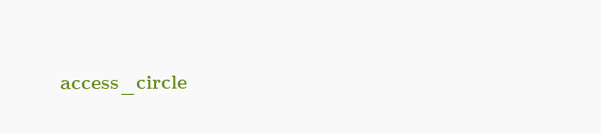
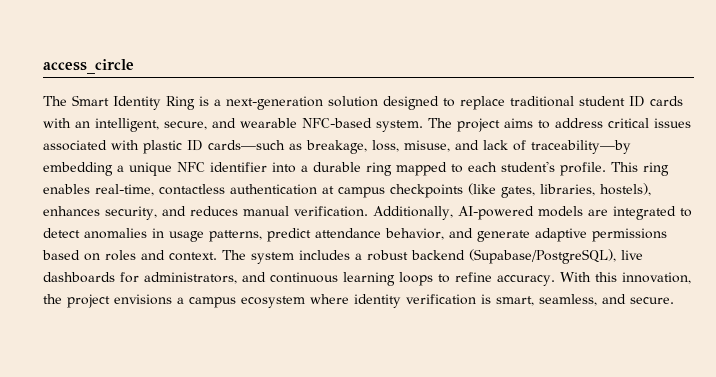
(188, 85) none -> [43,95,683,110] [43,118,691,132] [43,140,631,154] [43,161,669,176] [43,183,651,198] [43,206,692,220] [43,228,667,242] [42,249,643,264] [43,272,691,286] [43,294,674,308] // The Smart Identity Ring is a next-generation solution designed to replace traditional student ID cards with an intelligent, secure, and wearable NFC-based system. The project aims to address critical issues associated with plastic ID cards—such as breakage, loss, misuse, and lack of traceability—by embedding a unique NFC identifier into a durable ring mapped to each student's profile. This ring enables real-time, contactless authentication at campus checkpoints (like gates, libraries, hostels), enhances security, and reduces manual verification. Additionally, AI-powered models are integrated to detect anomalies in usage patterns, predict attendance behavior, and generate adaptive permissions based on roles and context. The system includes a robust backend (Supabase/PostgreSQL), live dashboards for administrators, and continuous learning loops to refine accuracy. With this innovation, the project envisions a campus ecosystem where identity verification is smart, seamless, and secure.

